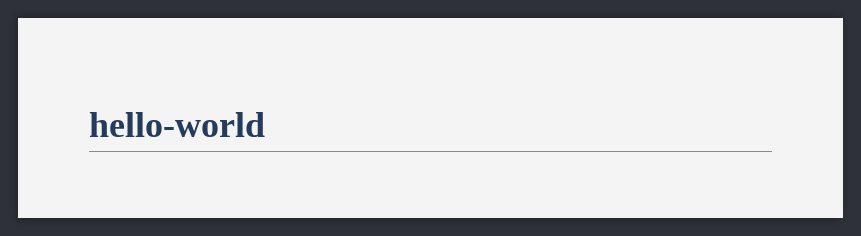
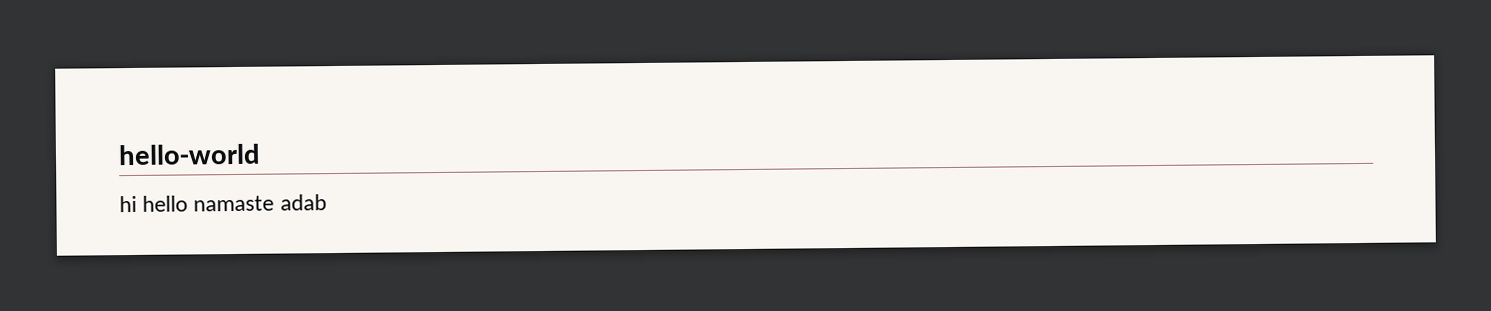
(265, 124) none -> [119,194,327,213] // hi hello namaste adab

